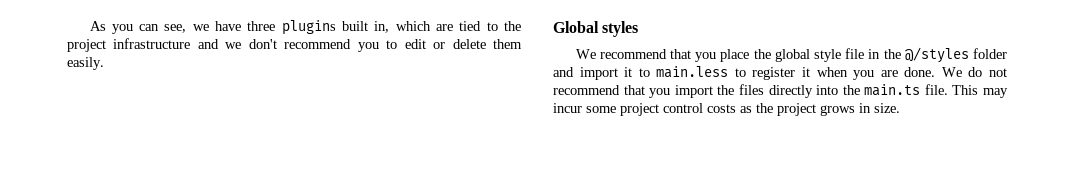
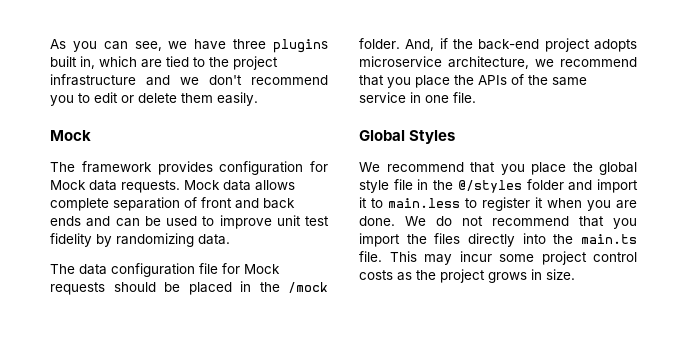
(104, 63) none -> [50,130,91,141] [50,161,328,175] [50,180,295,193] [50,197,295,211] [50,215,329,229] [50,233,230,247] [50,263,280,277] [50,281,328,295] [359,38,637,52] [359,56,637,69] [359,74,587,88] [359,92,476,103] // Mock // The framework provides configuration for Mock data requests. Mock data allows complete separation of front and back ends and can be used to improve unit test fidelity by randomizing data. // The data configuration file for Mock requests should be placed in the /mock folder. And, if the back-end project adopts microservice architecture, we recommend that you place the APIs of the same service in one file.
[602,21,639,37] styles -> [409,130,456,144] Styles

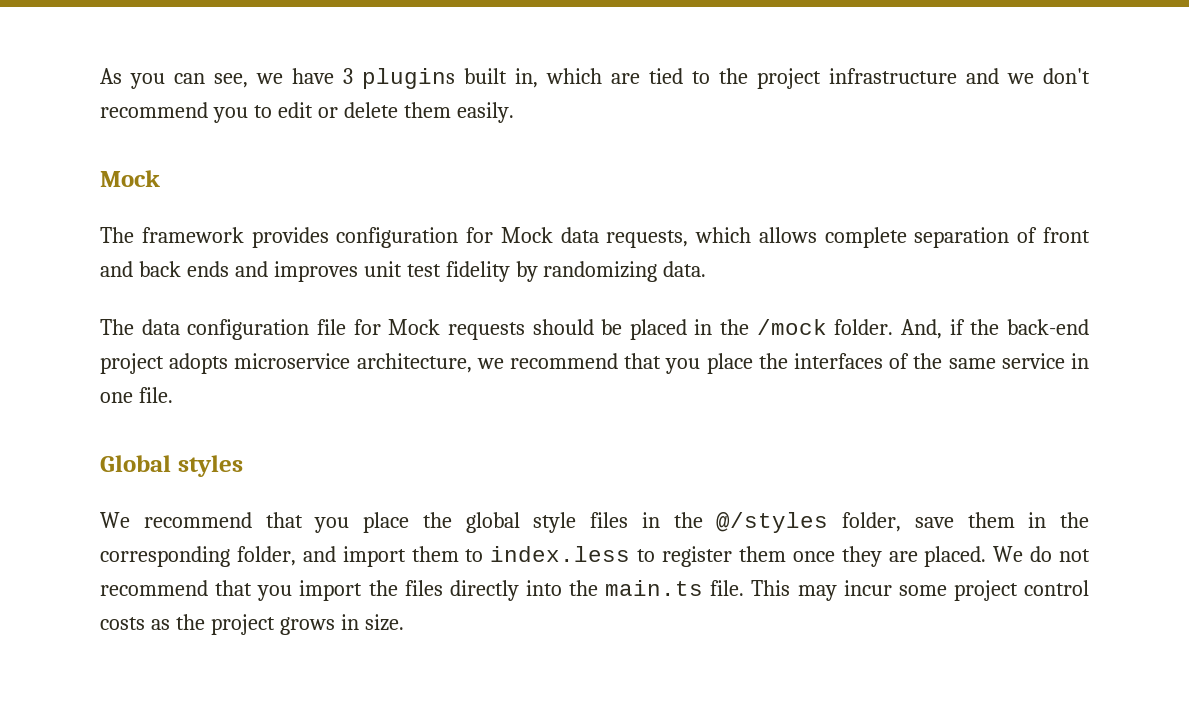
[233,39,267,49] three -> [343,68,353,84] 3
[121,180,251,193] requests. Mock data -> [606,227,752,248] requests, which
[115,215,272,229] can be used to improve -> [273,261,358,282] improves
[478,75,507,85] APIs -> [794,353,884,369] interfaces
[409,130,456,144] Styles -> [177,455,243,477] styles
[393,179,413,190] file -> [590,512,628,528] files
[526,179,638,193] [359,197,637,211] [359,216,395,226] folder and import it to main.less to register it when you are done. -> [842,512,1089,532] [100,546,987,567] folder, save them in the corresponding folder, and import them to index.less to register them once they are placed.

